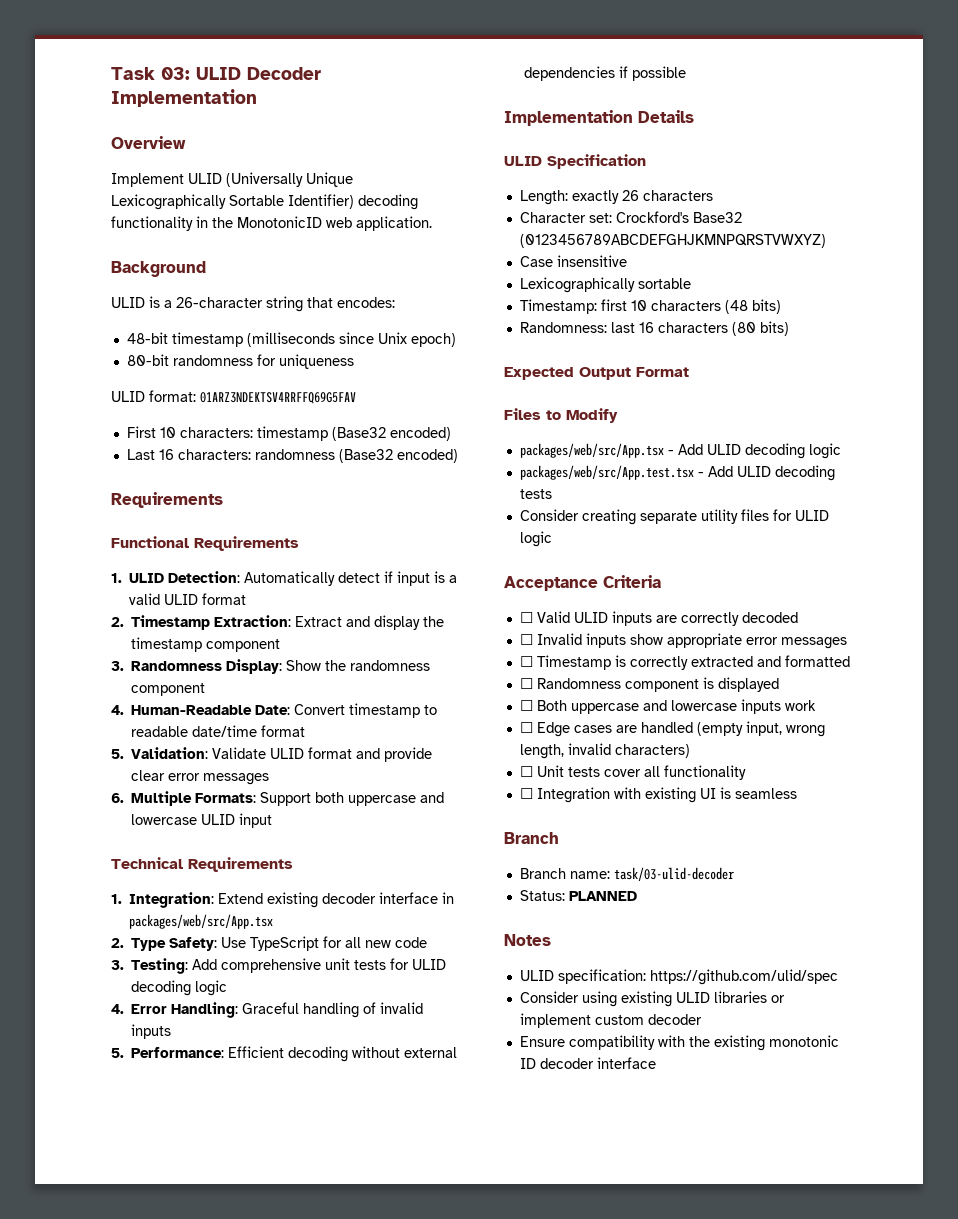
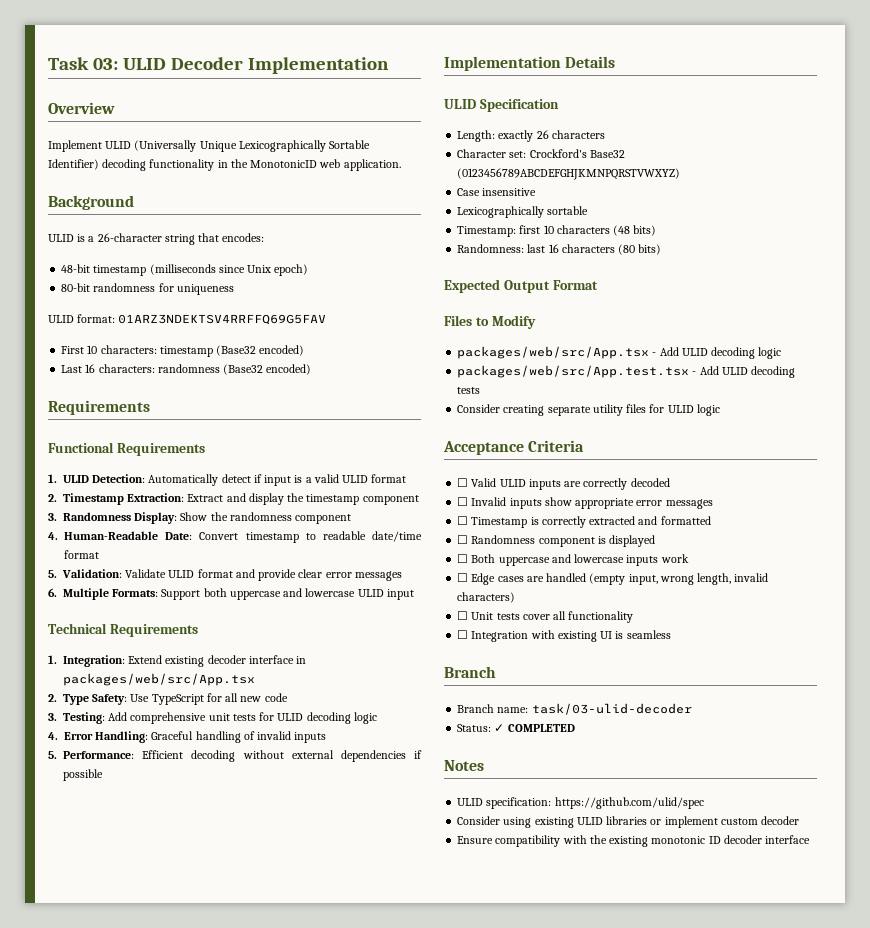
[568,891,637,901] PLANNED -> [494,724,575,732] ✓ COMPLETED

